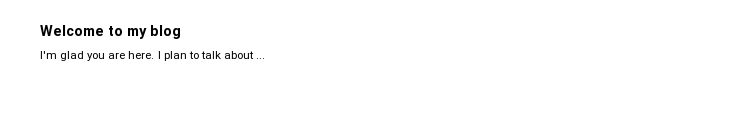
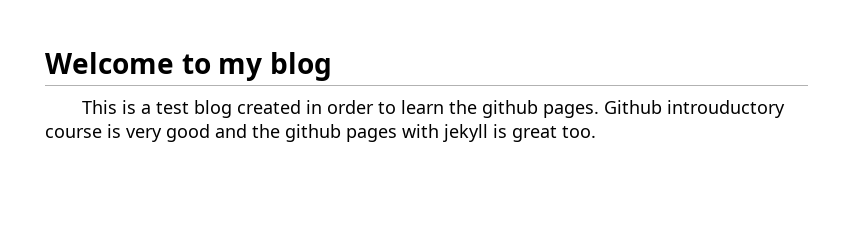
[40,51,266,61] I'm glad you are here. I plan to talk about ... -> [81,100,785,118] [45,124,596,142] This is a test blog created in order to learn the github pages. Github introuductory course is very good and the github pages with jekyll is great too.

